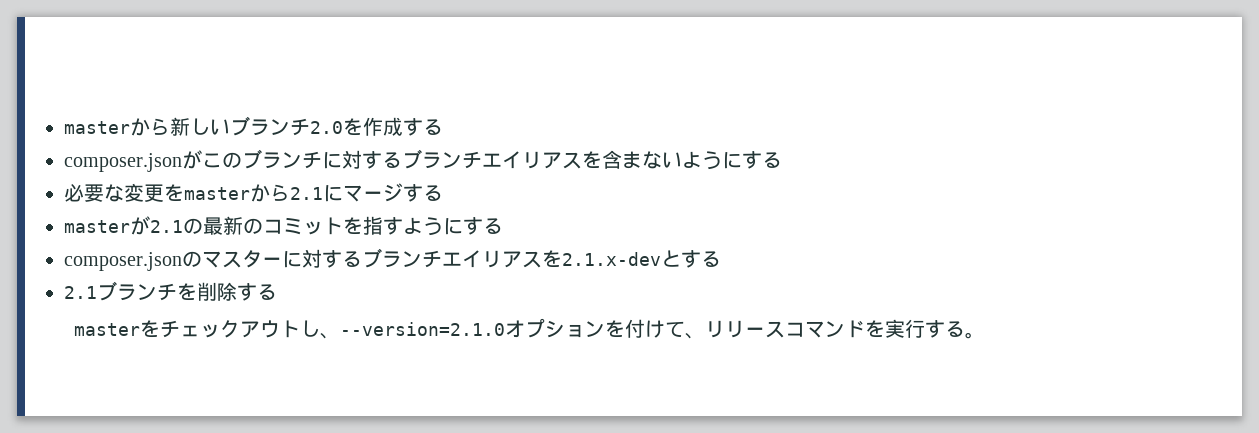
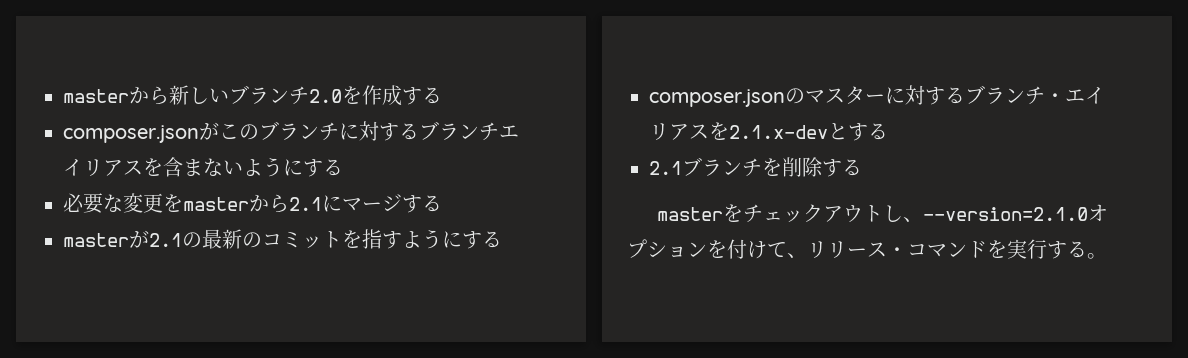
(442, 259) none -> [1045,93,1065,103] ・
(785, 329) none -> [887,247,907,257] ・

